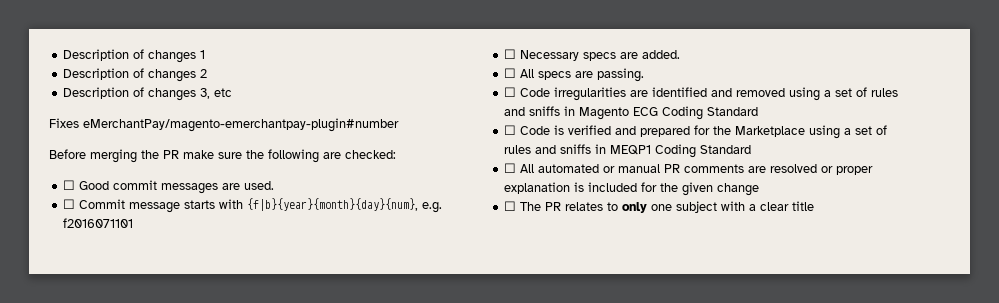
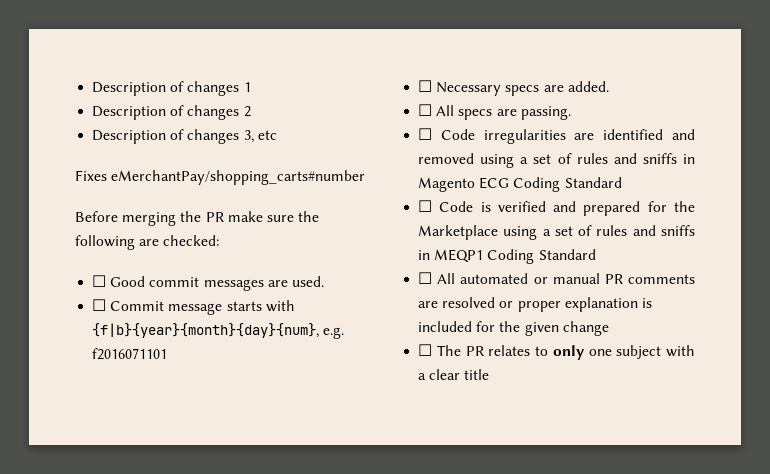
[83,118,399,132] eMerchantPay/magento-emerchantpay-plugin#number -> [111,170,366,185] eMerchantPay/shopping_carts#number

